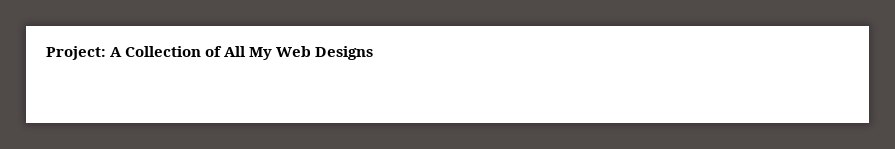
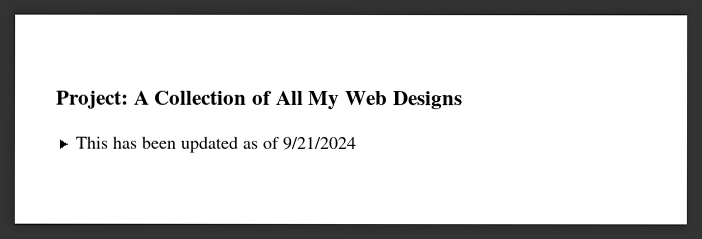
(374, 53) none -> [74,136,356,153] // This has been updated as of 9/21/2024

